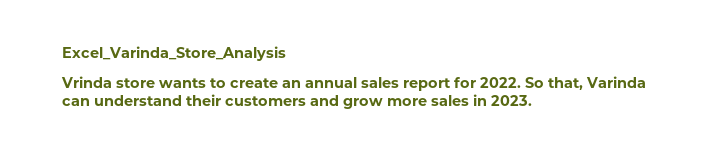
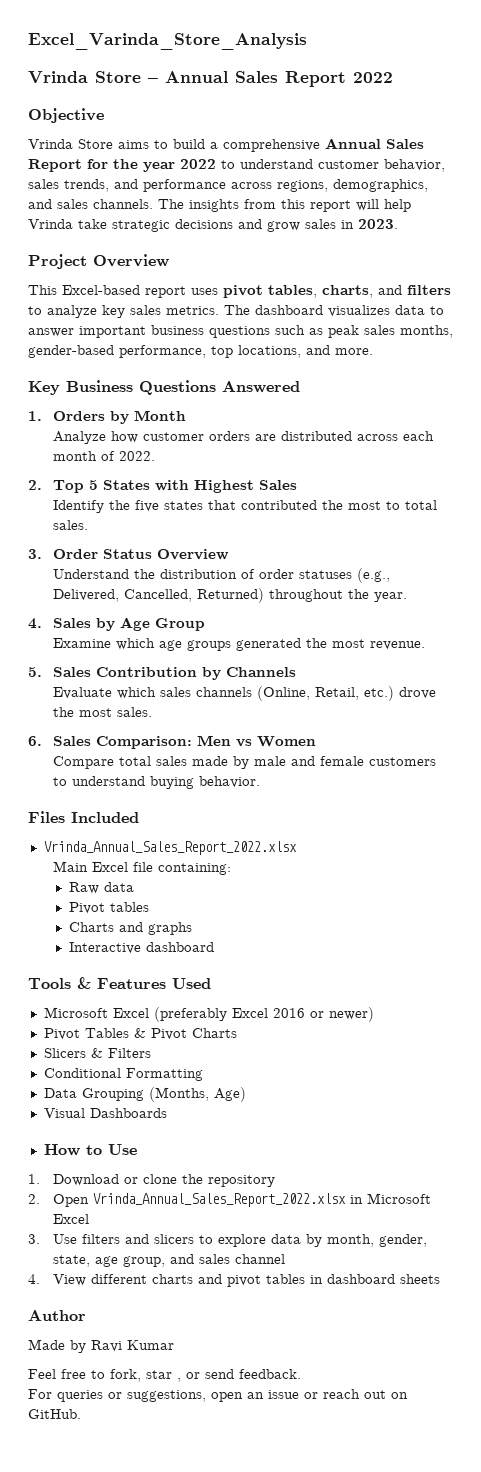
[116,76,646,91] [62,94,306,106] store wants to create an annual sales report for 2022. So that, Varinda can understand their customers -> [95,71,393,87] [28,108,104,123] [28,138,424,152] [28,159,445,172] [28,179,428,192] [28,199,411,212] [28,219,233,232] Store – Annual Sales Report 2022 // Objective // Vrinda Store aims to build a comprehensive Annual Sales Report for the year 2022 to understand customer behavior, sales trends, and performance across regions, demographics, and sales channels. The insights from this report will help Vrinda take strategic decisions
[387,98,427,106] more -> (300, 226) none
(532, 100) none -> [28,254,169,269] [28,285,451,298] [28,305,444,318] [28,325,453,338] [28,345,373,358] [28,380,300,395] [28,410,187,424] [53,431,435,444] [53,451,156,461] [28,480,298,493] [53,500,438,513] [53,520,89,530] [28,549,230,560] [53,568,391,583] [53,588,408,603] [28,617,206,631] [53,638,426,651] [28,667,297,680] [53,686,437,701] [53,707,153,717] [28,735,317,749] [53,756,437,769] [53,776,261,789] [28,811,139,823] [43,841,297,855] [53,861,232,875] [69,882,135,894] [69,902,150,914] [69,922,193,935] [69,942,215,954] [28,977,211,989] [43,1007,374,1022] [43,1028,237,1040] [43,1048,151,1058] [43,1068,203,1081] [43,1087,246,1102] [43,1108,167,1118] [43,1144,137,1156] [28,1174,276,1187] [28,1193,432,1207] [53,1214,90,1224] [28,1234,428,1247] [53,1254,286,1267] [28,1274,441,1287] [28,1310,86,1321] [28,1339,174,1353] [28,1369,301,1382] [28,1389,408,1402] [28,1409,81,1419] // Project Overview // This Excel-based report uses pivot tables, charts, and filters to analyze key sales metrics. The dashboard visualizes data to answer important business questions such as peak sales months, gender-based performance, top locations, and more. // Key Business Questions Answered // 1. Orders by Month // Analyze how customer orders are distributed across each month of 2022. // 2. Top 5 States with Highest Sales // Identify the five states that contributed the most to total sales. // 3. Order Status Overview // Understand the distribution of order statuses (e.g., Delivered, Cancelled, Returned) throughout the year. // 4. Sales by Age Group // Examine which age groups generated the most revenue. // 5. Sales Contribution by Channels // Evaluate which sales channels (Online, Retail, etc.) drove the most sales. // 6. Sales Comparison: Men vs Women // Compare total sales made by male and female customers to understand buying behavior. // Files Included // Vrinda_Annual_Sales_Report_2022.xlsx // Main Excel file containing: // Raw data // Pivot tables // Charts and graphs // Interactive dashboard // Tools & Features Used // Microsoft Excel (preferably Excel 2016 or newer) // Pivot Tables & Pivot Charts // Slicers & Filters // Conditional Formatting // Data Grouping (Months, Age) // Visual Dashboards // How to Use // 1. Download or clone the repository // 2. Open Vrinda_Annual_Sales_Report_2022.xlsx in Microsoft Excel // 3. Use filters and slicers to explore data by month, gender, state, age group, and sales channel // 4. View different charts and pivot tables in dashboard sheets // Author // Made by Ravi Kumar // Feel free to fork, star , or send feedback. // For queries or suggestions, open an issue or reach out on GitHub.

